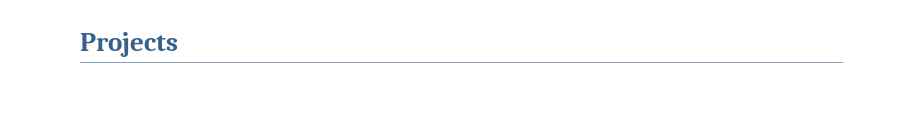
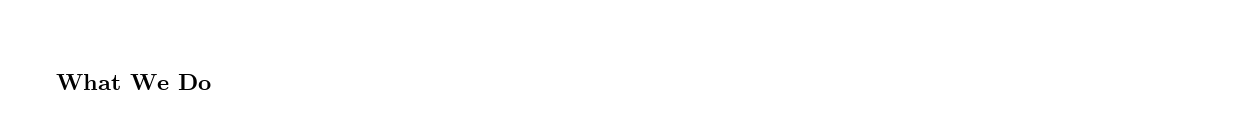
[80,32,178,57] Projects -> [56,74,211,90] What We Do

